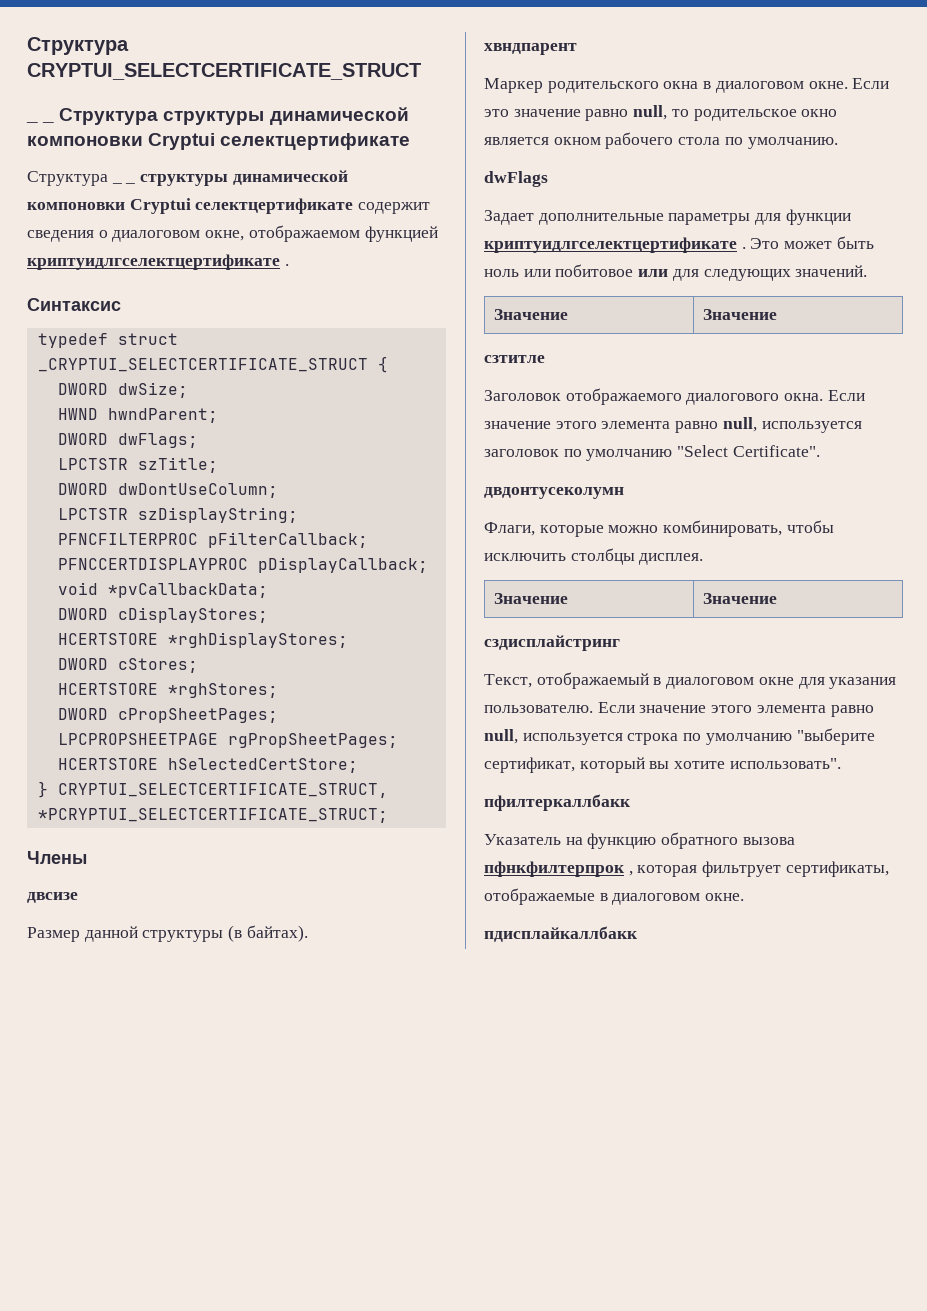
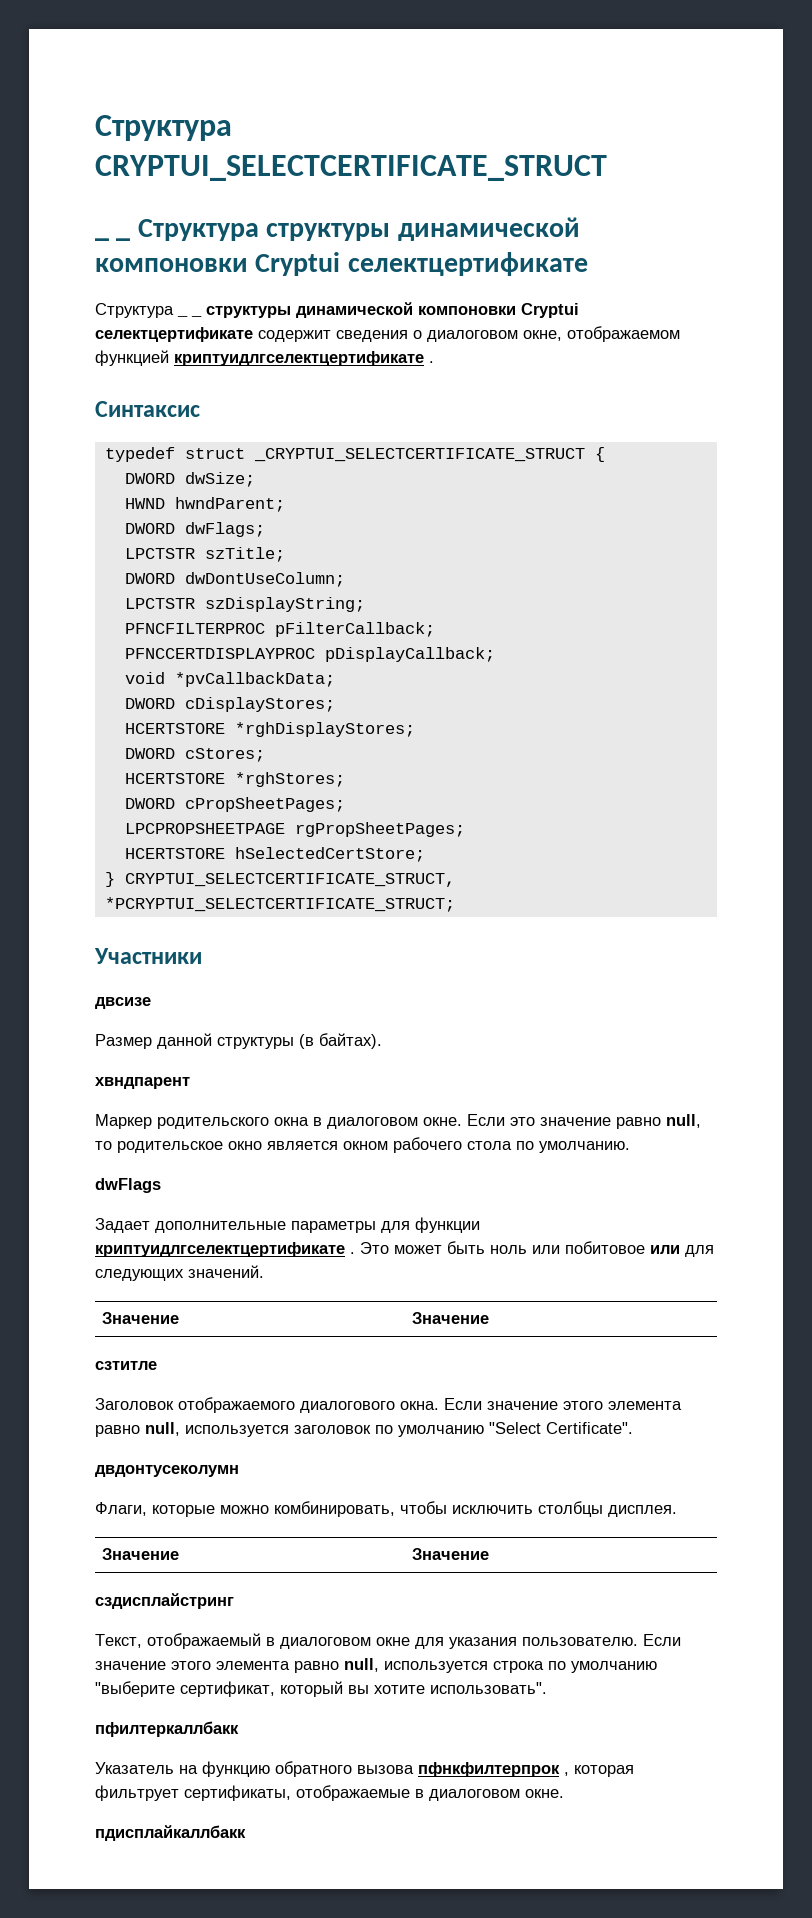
[27,851,87,864] Члены -> [94,948,202,964] Участники

